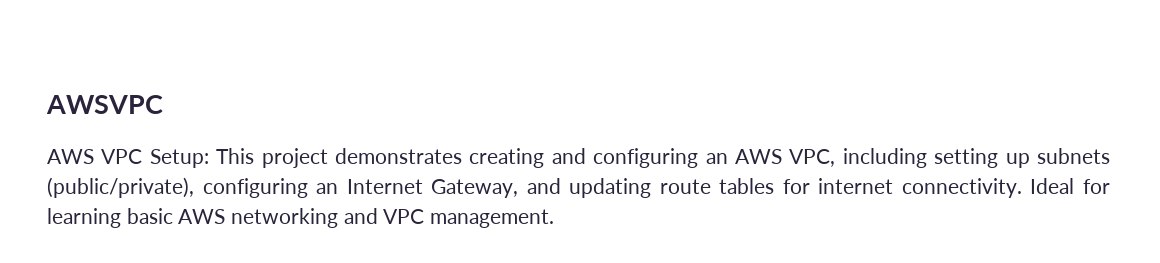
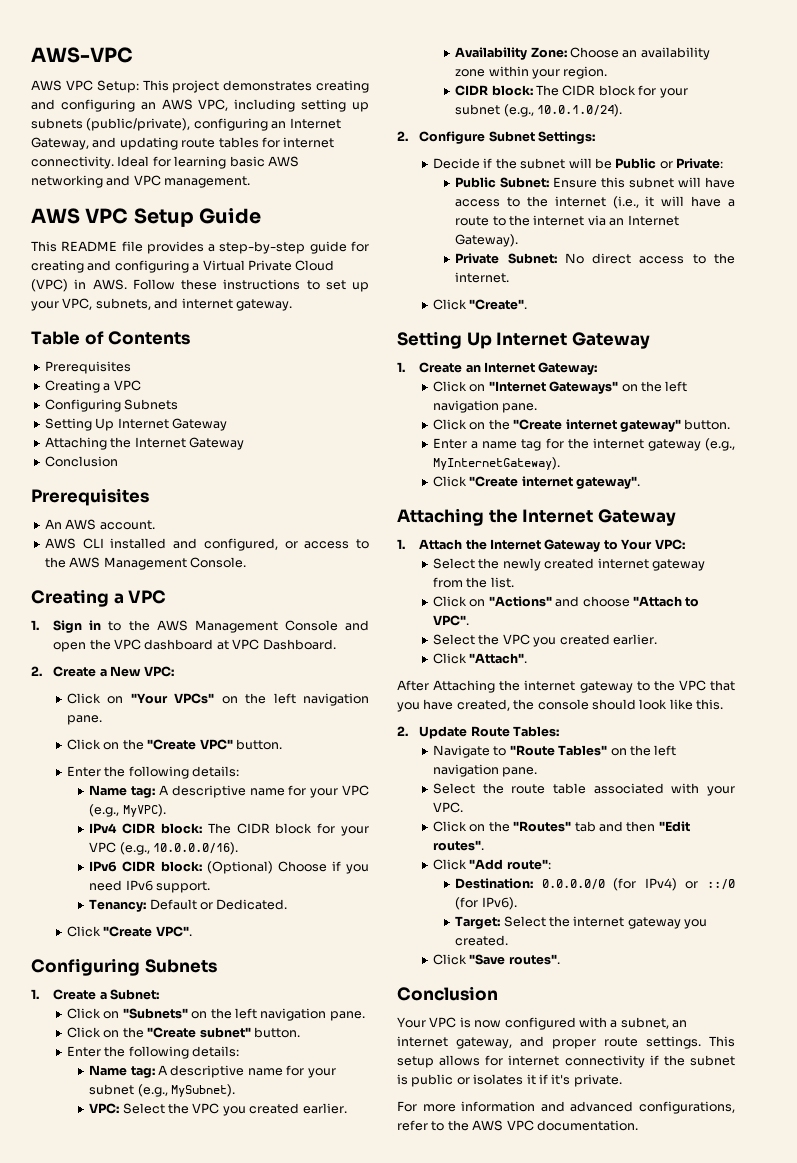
[46,95,163,114] AWSVPC -> [31,47,133,63] AWS-VPC
(555, 218) none -> [31,208,261,227] [31,241,369,254] [31,260,335,273] [31,279,369,292] [31,298,292,311] [31,331,191,345] [44,361,131,374] [44,380,141,393] [44,399,179,412] [44,418,227,431] [44,437,244,450] [44,456,118,467] [31,488,149,506] [44,519,155,530] [44,538,369,551] [44,557,246,570] [31,589,167,607] [31,620,369,633] [53,639,336,652] [31,666,175,677] [66,693,369,706] [66,715,102,725] [66,739,282,750] [66,766,240,779] [89,785,369,798] [89,804,166,817] [89,823,369,836] [89,842,238,855] [89,861,369,874] [89,880,210,893] [89,899,288,912] [66,926,192,937] [31,958,217,976] [31,989,159,1000] [66,1008,365,1021] [66,1027,300,1038] [66,1046,240,1059] [89,1065,336,1078] [89,1084,235,1097] [89,1103,347,1116] [455,47,710,60] [455,66,608,79] [455,85,688,98] [455,104,622,117] [397,131,595,144] [432,158,723,169] [455,177,735,188] [455,196,735,209] [455,215,679,226] [455,234,519,247] [455,253,735,264] [455,272,510,283] [432,299,528,310] [397,331,650,349] [397,362,598,375] [432,381,688,394] [432,400,538,413] [432,419,731,432] [432,438,735,451] [432,457,560,470] [432,476,641,489] [397,508,676,526] [397,539,685,552] [432,558,705,571] [432,577,514,588] [432,596,700,607] [432,615,469,626] [432,634,657,647] [432,653,528,664] [397,680,735,693] [397,699,723,712] [397,726,559,739] [432,745,677,758] [432,764,538,777] [432,783,735,796] [432,802,463,813] [432,821,690,832] [432,840,484,851] [432,859,551,870] [455,878,735,891] [455,897,517,910] [455,916,708,929] [455,935,509,946] [432,954,560,965] [397,986,498,1001] [397,1017,687,1030] [397,1036,735,1049] [397,1055,735,1068] [397,1074,622,1087] [397,1101,735,1114] [397,1120,638,1131] // AWS VPC Setup Guide // This README file provides a step-by-step guide for creating and configuring a Virtual Private Cloud (VPC) in AWS. Follow these instructions to set up your VPC, subnets, and internet gateway. // Table of Contents // Prerequisites // Creating a VPC // Configuring Subnets // Setting Up Internet Gateway // Attaching the Internet Gateway // Conclusion // Prerequisites // An AWS account. // AWS CLI installed and configured, or access to the AWS Management Console. // Creating a VPC // 1. Sign in to the AWS Management Console and open the VPC dashboard at VPC Dashboard. // 2. Create a New VPC: // Click on "Your VPCs" on the left navigation pane. // Click on the "Create VPC" button. // Enter the following details: // Name tag: A descriptive name for your VPC (e.g., MyVPC). // IPv4 CIDR block: The CIDR block for your VPC (e.g., 10.0.0.0/16). // IPv6 CIDR block: (Optional) Choose if you need IPv6 support. // Tenancy: Default or Dedicated. // Click "Create VPC". // Configuring Subnets // 1. Create a Subnet: // Click on "Subnets" on the left navigation pane. // Click on the "Create subnet" button. // Enter the following details: // Name tag: A descriptive name for your subnet (e.g., MySubnet). // VPC: Select the VPC you created earlier. // Availability Zone: Choose an availability zone within your region. // CIDR block: The CIDR block for your subnet (e.g., 10.0.1.0/24). // 2. Configure Subnet Settings: // Decide if the subnet will be Public or Private: // Public Subnet: Ensure this subnet will have access to the internet (i.e., it will have a route to the internet via an Internet Gateway). // Private Subnet: No direct access to the internet. // Click "Create". // Setting Up Internet Gateway // 1. Create an Internet Gateway: // Click on "Internet Gateways" on the left navigation pane. // Click on the "Create internet gateway" button. // Enter a name tag for the internet gateway (e.g., MyInternetGateway). // Click "Create internet gateway". // Attaching the Internet Gateway // 1. Attach the Internet Gateway to Your VPC: // Select the newly created internet gateway from the list. // Click on "Actions" and choose "Attach to VPC". // Select the VPC you created earlier. // Click "Attach". // After Attaching the internet gateway to the VPC that you have created, the console should look like this. // 2. Update Route Tables: // Navigate to "Route Tables" on the left navigation pane. // Select the route table associated with your VPC. // Click on the "Routes" tab and then "Edit routes". // Click "Add route": // Destination: 0.0.0.0/0 (for IPv4) or ::/0 (for IPv6). // Target: Select the internet gateway you created. // Click "Save routes". // Conclusion // Your VPC is now configured with a subnet, an internet gateway, and proper route settings. This setup allows for internet connectivity if the subnet is public or isolates it if it's private. // For more information and advanced configurations, refer to the AWS VPC documentation.

